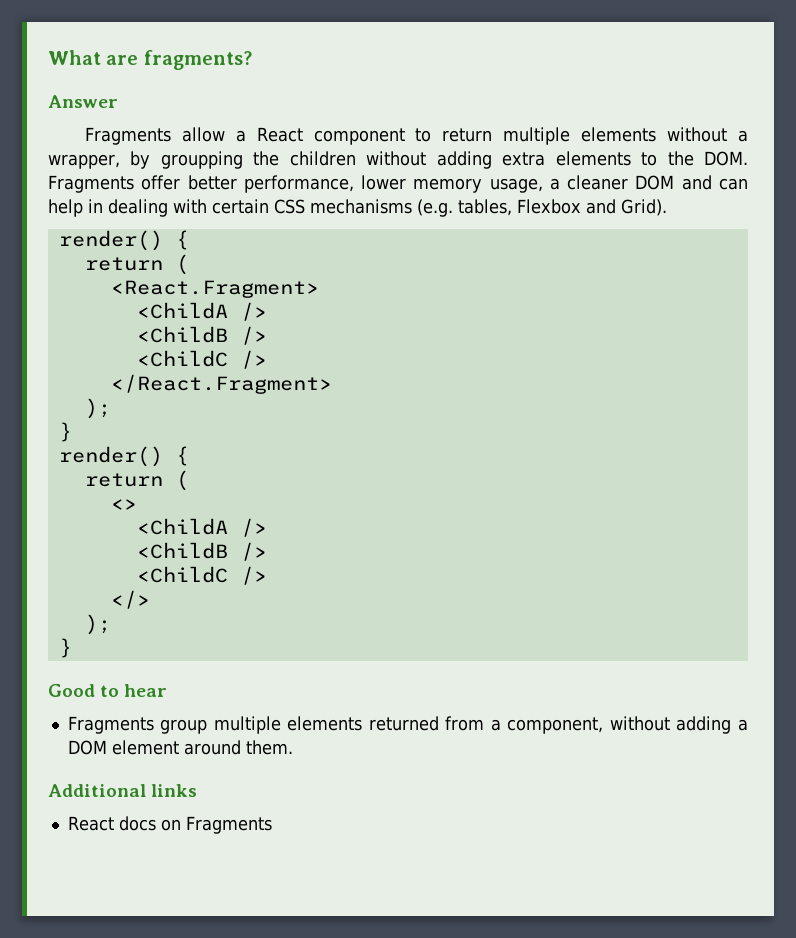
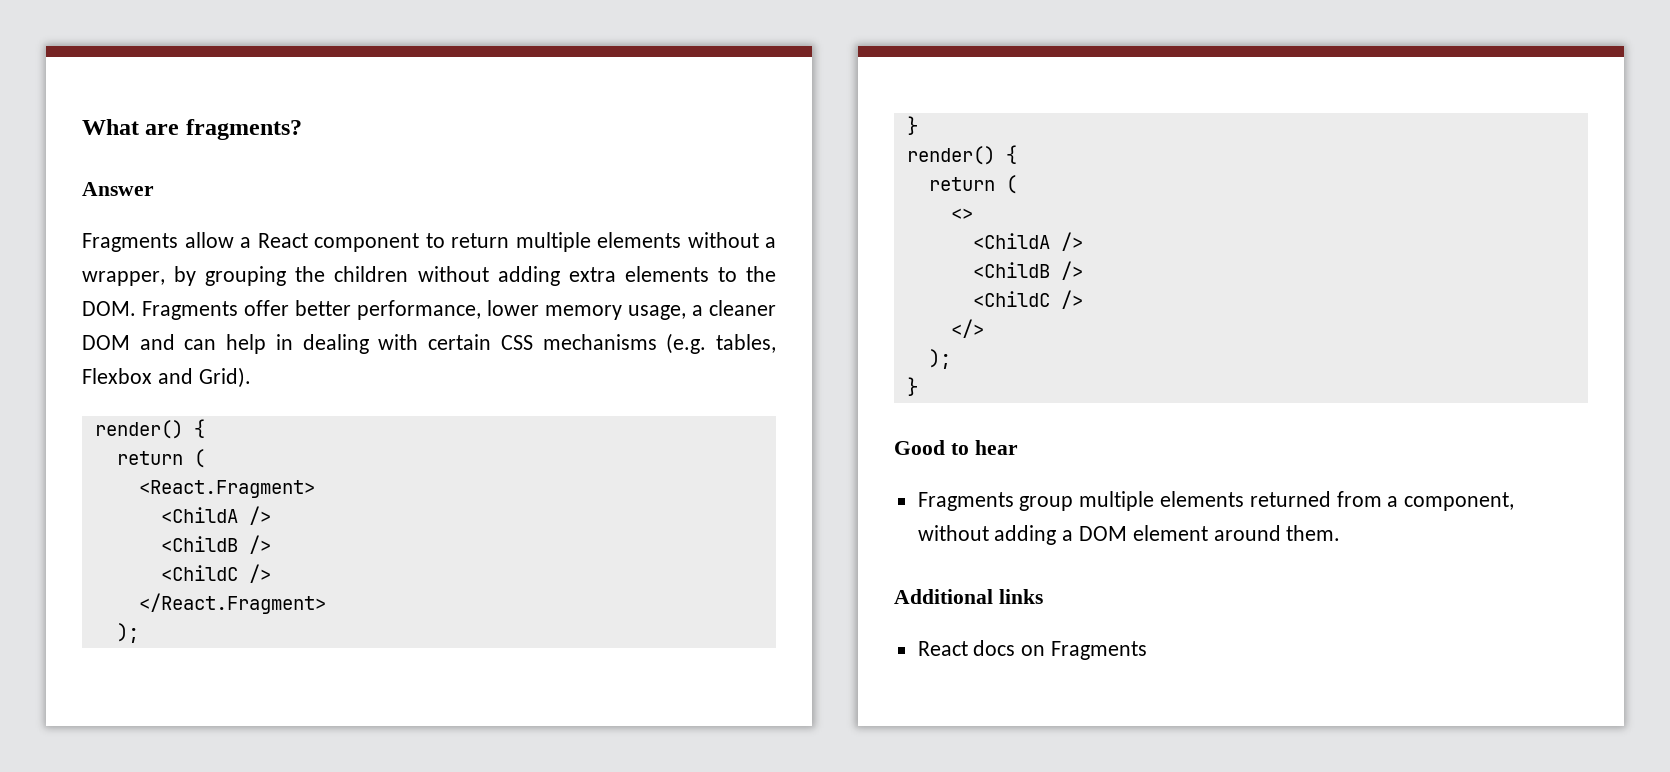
[160,151,243,169] groupping -> [205,266,287,286] grouping

